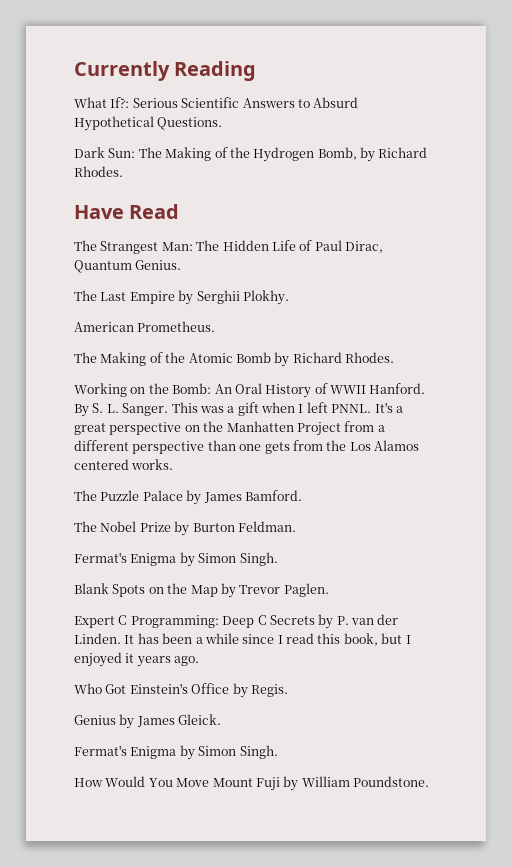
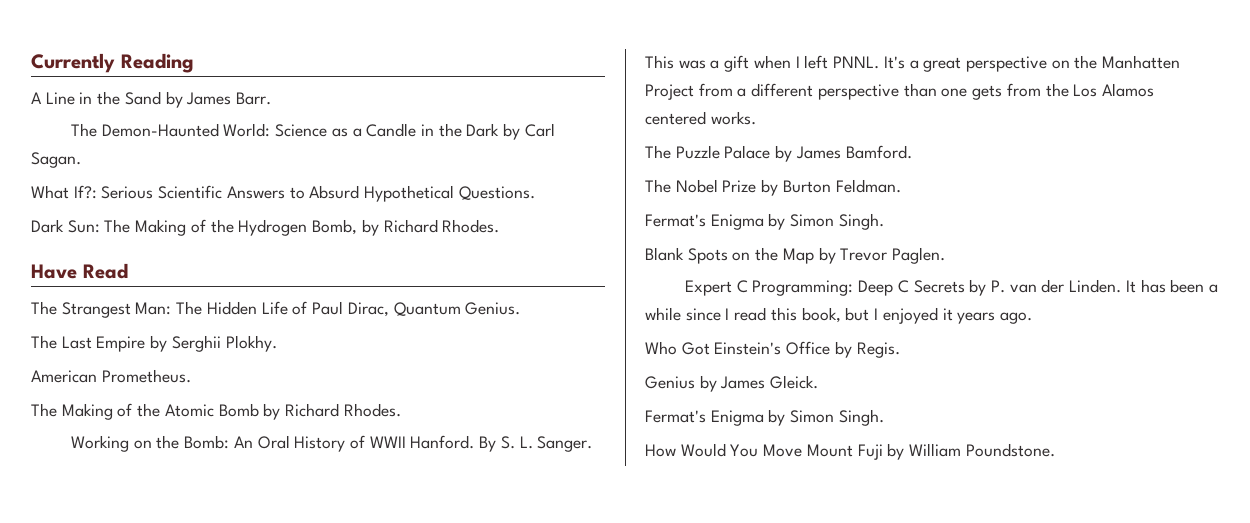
(257, 71) none -> [31,91,272,108] [70,123,555,140] [31,152,81,168] // A Line in the Sand by James Barr. // The Demon-Haunted World: Science as a Candle in the Dark by Carl Sagan.

